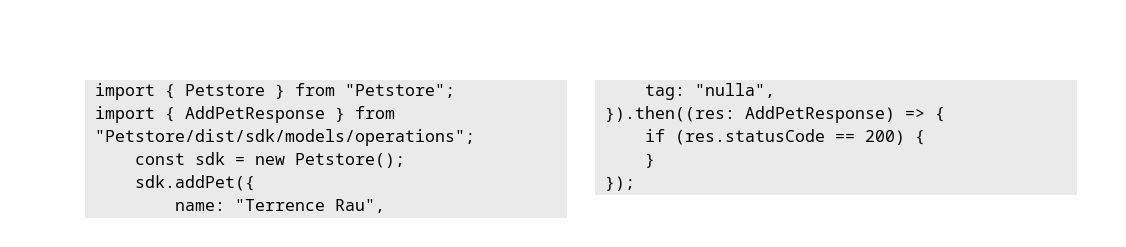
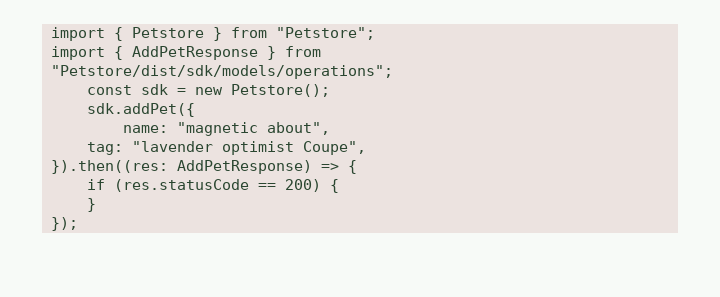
[234,199,385,213] "Terrence Rau", -> [177,122,330,136] "magnetic about",
[694,83,775,98] "nulla", -> [132,141,366,155] "lavender optimist Coupe",

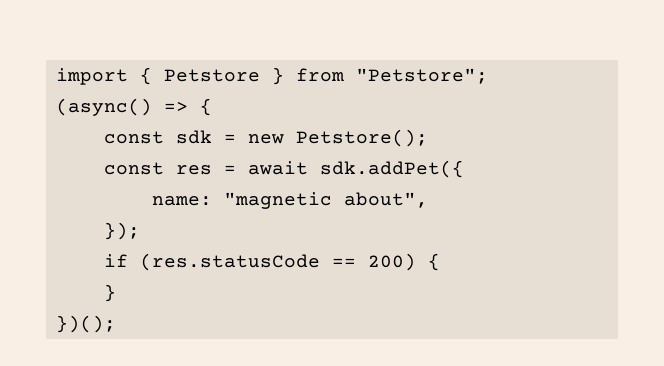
[51,46,321,60] [51,65,393,79] import { AddPetResponse } from "Petstore/dist/sdk/models/operations"; -> [55,98,212,116] (async() => {
(330, 90) none -> [103,161,308,175] const res = await
[87,141,366,155] [51,160,357,174] tag: "lavender optimist Coupe", // }).then((res: AddPetResponse) => { -> [103,222,140,240] });
[51,217,78,231] }); -> [55,315,116,333] })();

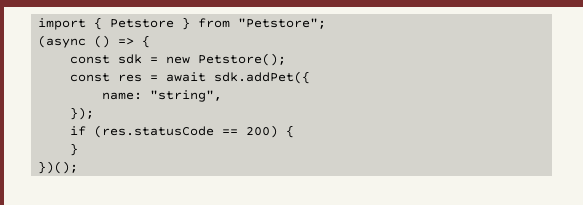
[55,98,152,116] (async() -> [37,35,110,48] (async ()
[223,192,428,209] "magnetic about", -> [149,90,222,102] "string",

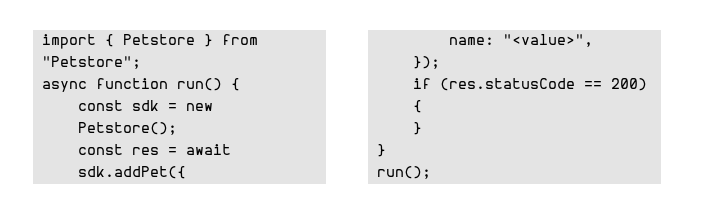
[37,35,134,48] (async () => -> [42,78,223,92] async function run()
[149,90,222,102] "string", -> [503,34,594,47] "<value>",
[37,161,78,174] })(); -> [377,144,387,157] [377,166,432,179] } // run();

